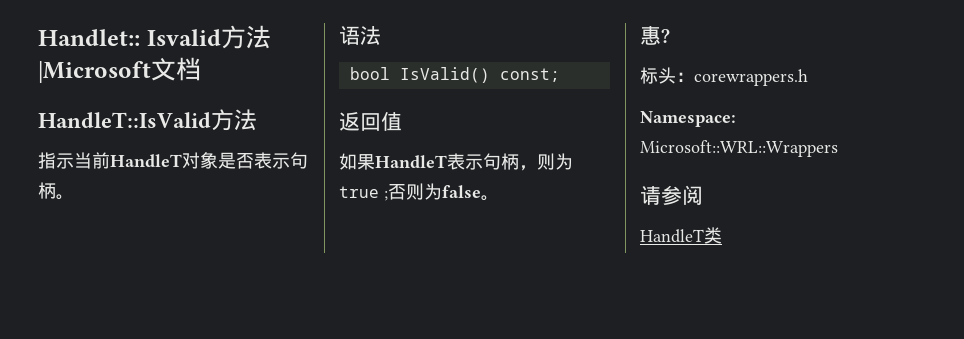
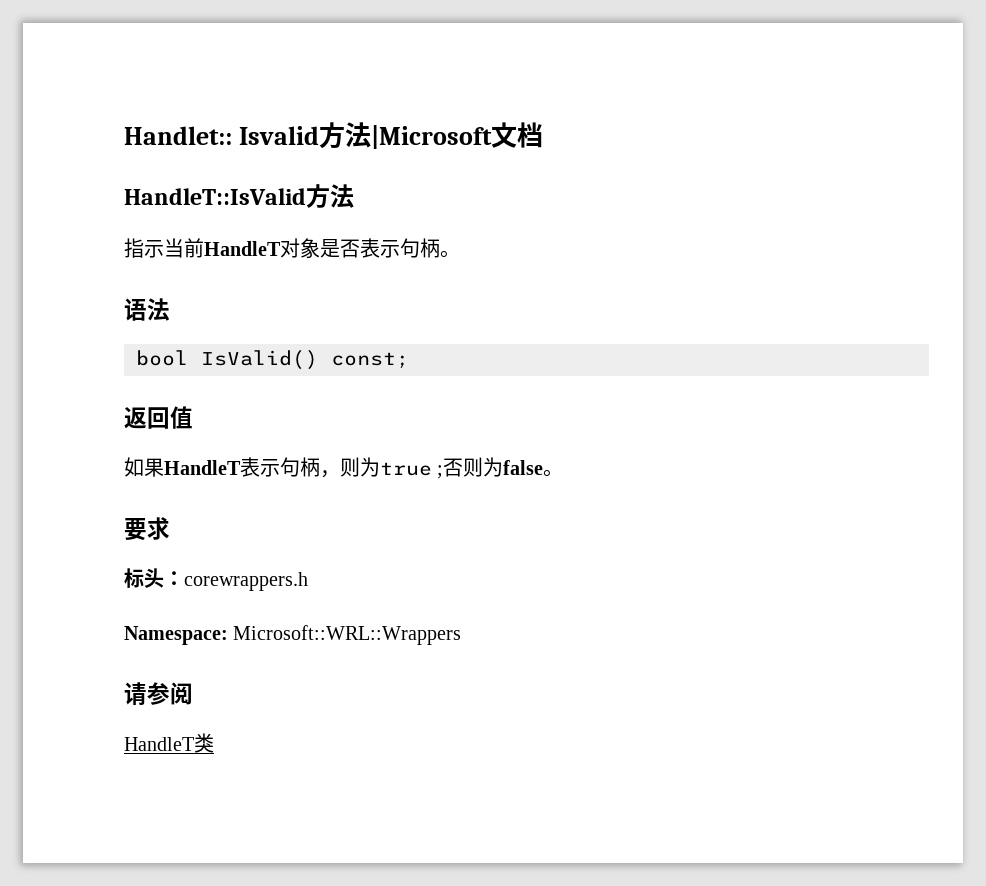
[640,26,670,45] 惠? -> [124,517,170,541] 要求

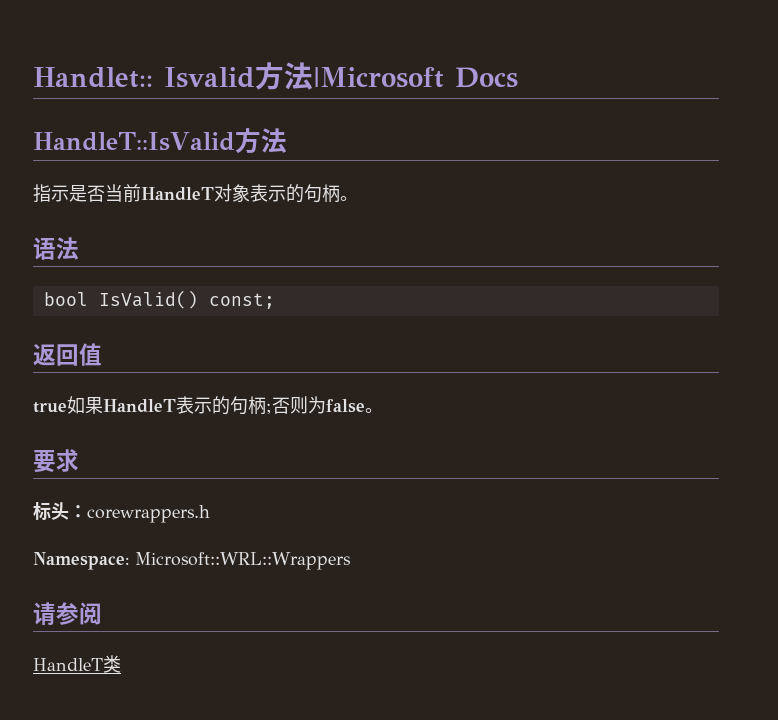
[491,122,544,148] 文档 -> [454,67,518,88] Docs
(164, 249) none -> [69,185,105,202] 是否
[320,238,400,258] 是否表示 -> [250,184,304,203] 表示的
(193, 417) none -> [33,402,67,413] true
[280,457,432,478] 句柄，则为true -> [212,396,266,415] 的句柄

